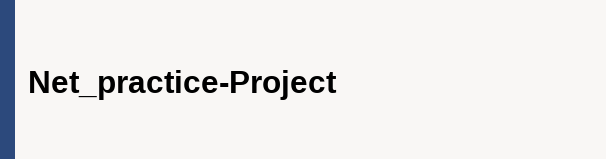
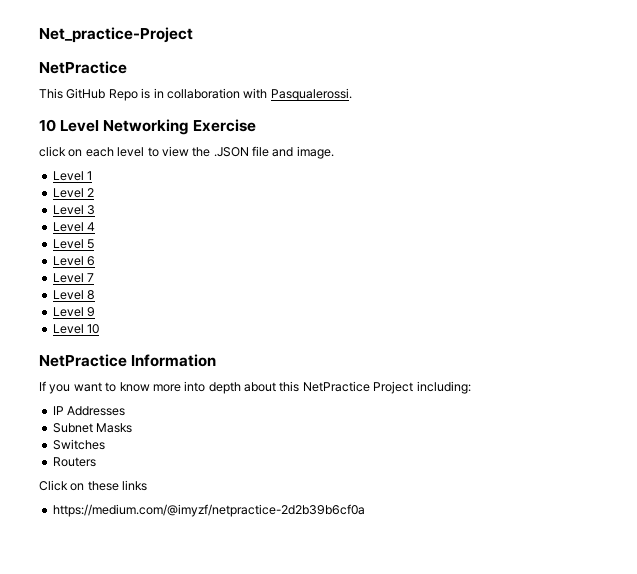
(337, 85) none -> [39,61,127,74] [39,88,352,101] [39,119,256,135] [39,146,334,159] [52,171,93,181] [52,188,95,198] [52,205,96,215] [52,222,96,232] [52,239,95,249] [52,256,96,266] [52,273,95,283] [52,290,96,300] [52,307,96,317] [52,324,100,334] [39,354,217,367] [39,381,471,394] [52,406,126,416] [52,423,133,433] [52,439,105,450] [52,457,96,467] [39,480,148,491] [52,504,365,517] // NetPractice // This GitHub Repo is in collaboration with Pasqualerossi. // 10 Level Networking Exercise // click on each level to view the .JSON file and image. // Level 1 // Level 2 // Level 3 // Level 4 // Level 5 // Level 6 // Level 7 // Level 8 // Level 9 // Level 10 // NetPractice Information // If you want to know more into depth about this NetPractice Project including: // IP Addresses // Subnet Masks // Switches // Routers // Click on these links // https://medium.com/@imyzf/netpractice-2d2b39b6cf0a

